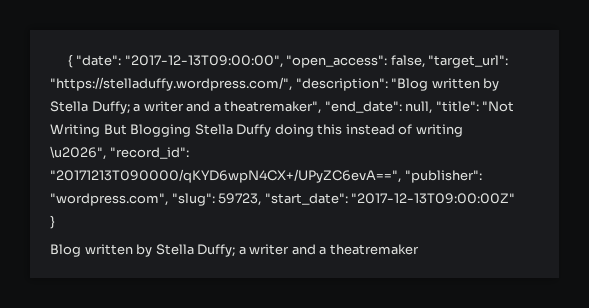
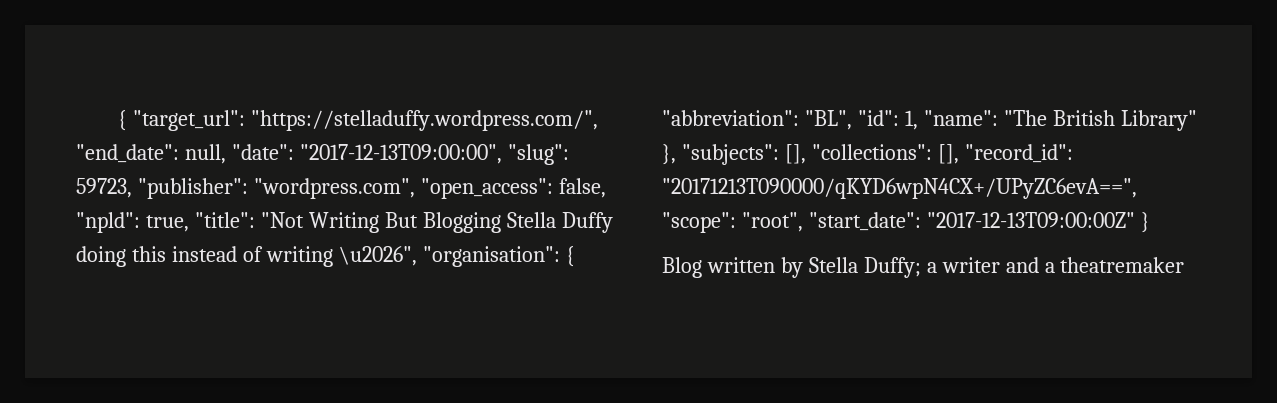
[67,54,509,68] [50,77,500,91] [50,101,433,114] { "date": "2017-12-13T09:00:00", "open_access": false, "target_url": "https://stelladuffy.wordpress.com/", "description": "Blog written by Stella Duffy; a writer and a theatremaker", "end_date": null, -> [118,110,599,131] [76,144,569,165] [76,178,606,199] [76,212,189,233] { "target_url": "https://stelladuffy.wordpress.com/", "end_date": null, "date": "2017-12-13T09:00:00", "slug": 59723, "publisher": "wordpress.com", "open_access": false, "npld": true,
[109,147,189,159] [50,169,482,183] [50,193,262,206] "record_id": "20171213T090000/qKYD6wpN4CX+/UPyZC6evA==", "publisher": "wordpress.com", "slug": 59723, -> [422,246,575,267] [662,110,1197,131] [662,144,1073,165] [662,178,1137,199] [662,212,803,233] "organisation": { "abbreviation": "BL", "id": 1, "name": "The British Library" }, "subjects": [], "collections": [], "record_id": "20171213T090000/qKYD6wpN4CX+/UPyZC6evA==", "scope": "root",

